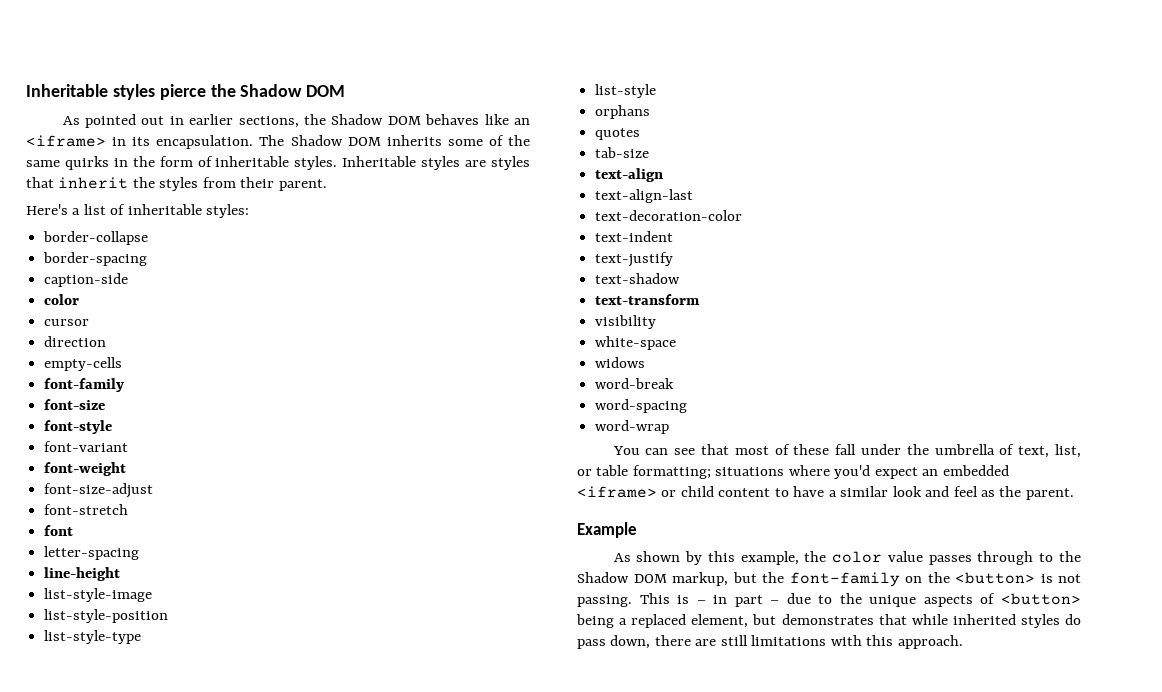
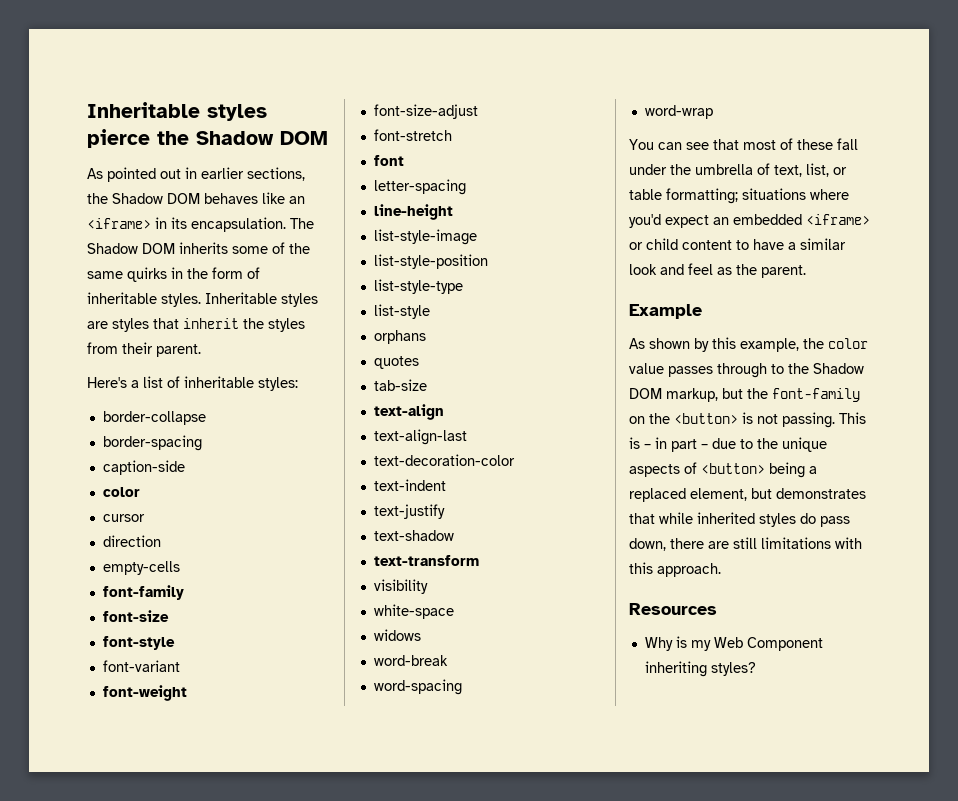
(963, 642) none -> [629,603,717,615] [644,636,823,651] [644,661,756,677] // Resources // Why is my Web Component inheriting styles?

